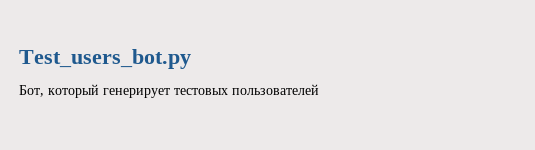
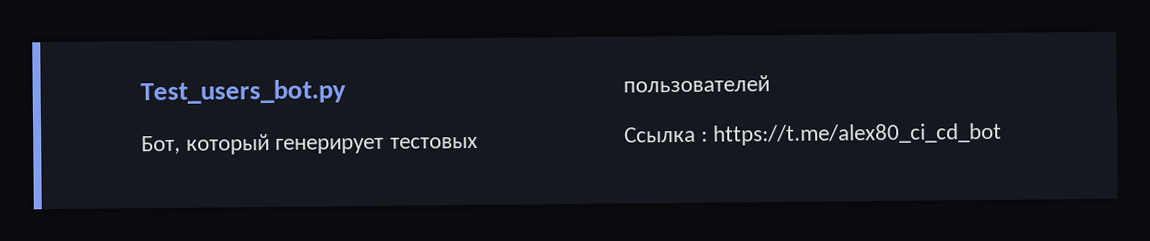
(319, 89) none -> [624,122,1003,146] // Ссылка : https://t.me/alex80_ci_cd_bot

